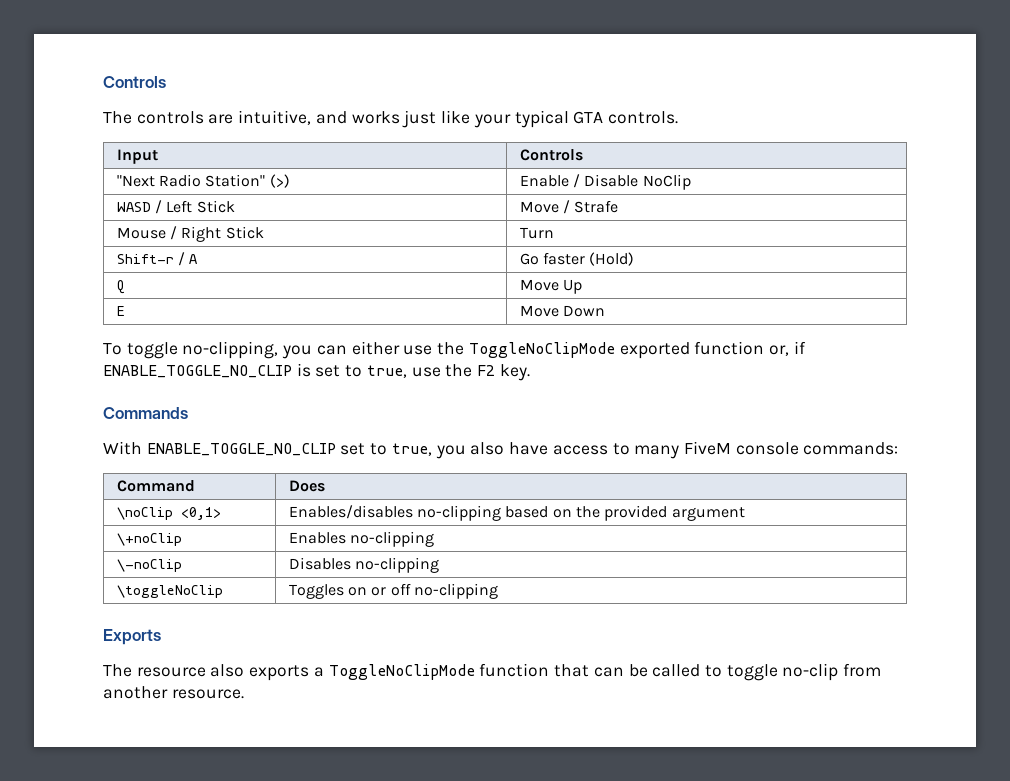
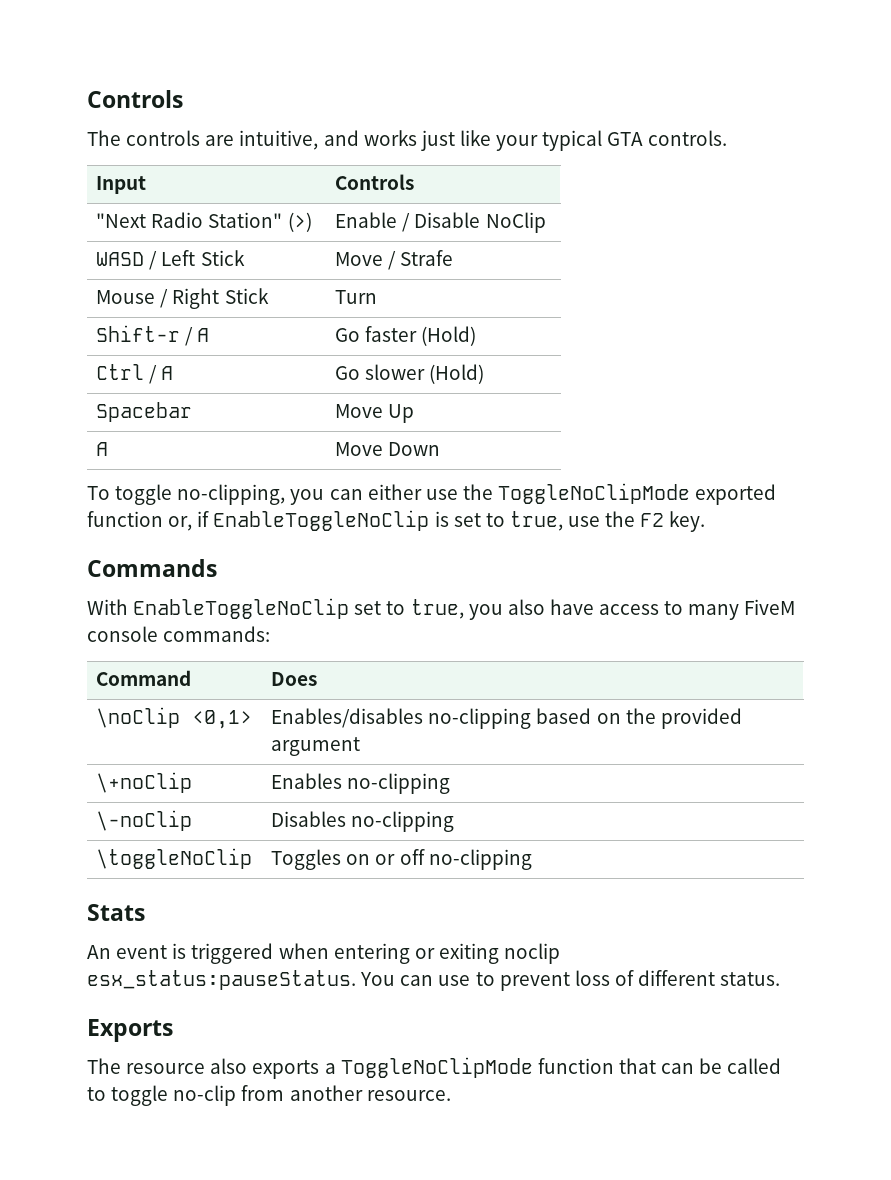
[116,280,125,294] Q -> [96,364,174,384] [335,364,485,384] [96,402,193,422] Ctrl / A | Go slower (Hold) // Spacebar
[116,306,125,316] E -> [96,442,109,456] A
[103,365,292,378] ENABLE_TOGGLE_NO_CLIP -> [213,510,430,531] EnableToggleNoClip
[146,443,336,456] ENABLE_TOGGLE_NO_CLIP -> [133,598,350,619] EnableToggleNoClip
(499, 591) none -> [87,904,145,921] [87,943,561,964] [87,970,781,991] // Stats // An event is triggered when entering or exiting noclip esx_status:pauseStatus. You can use to prevent loss of different status.

